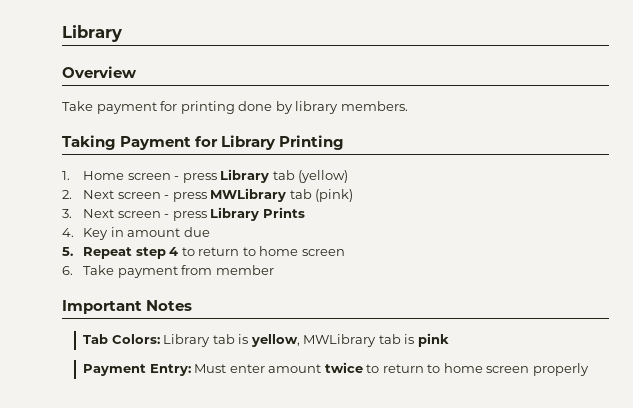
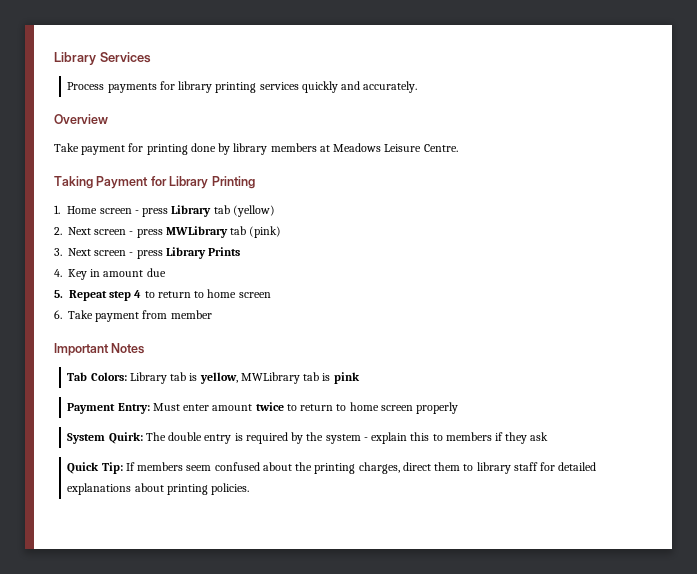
[62,25,122,42] Library -> [54,52,151,65] [67,81,418,93] Library Services // Process payments for library printing services quickly and accurately.
[340,101,408,111] members. -> [270,143,458,152] members at Meadows Leisure Centre.
(589, 369) none -> [67,432,549,444] [67,462,597,474] [67,483,250,495] // System Quirk: The double entry is required by the system - explain this to members if they ask // Quick Tip: If members seem confused about the printing charges, direct them to library staff for detailed explanations about printing policies.

